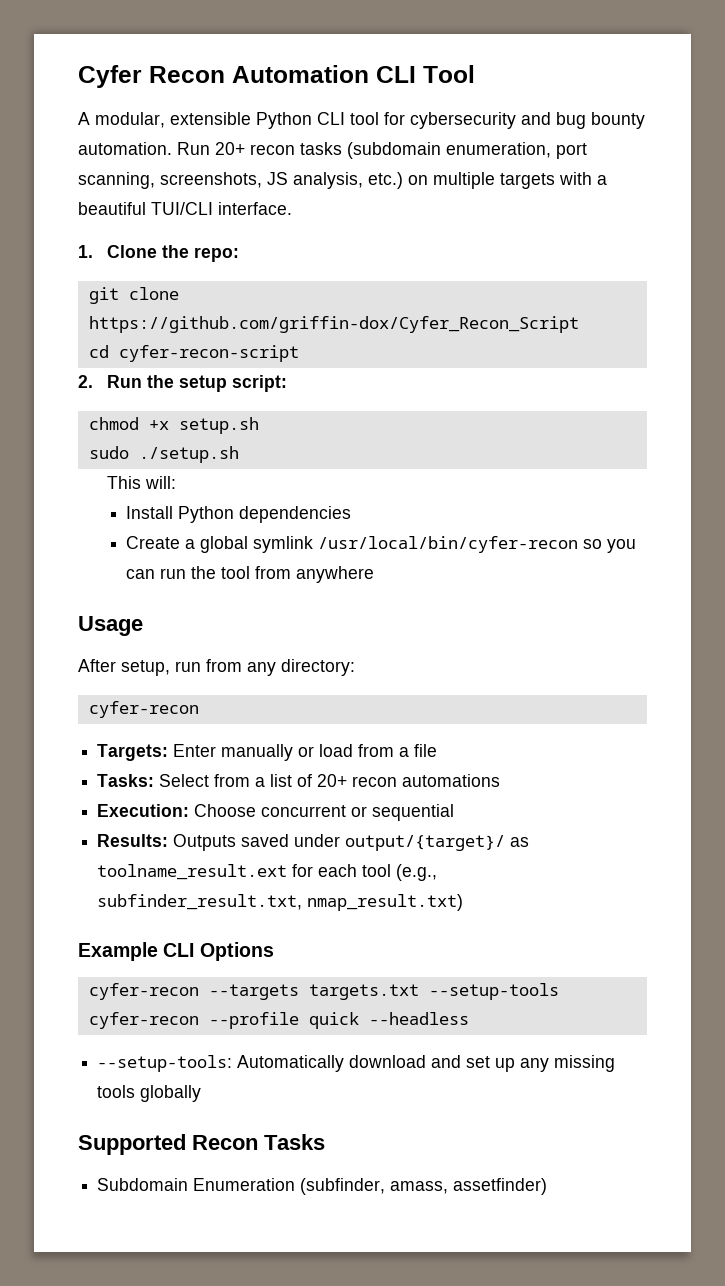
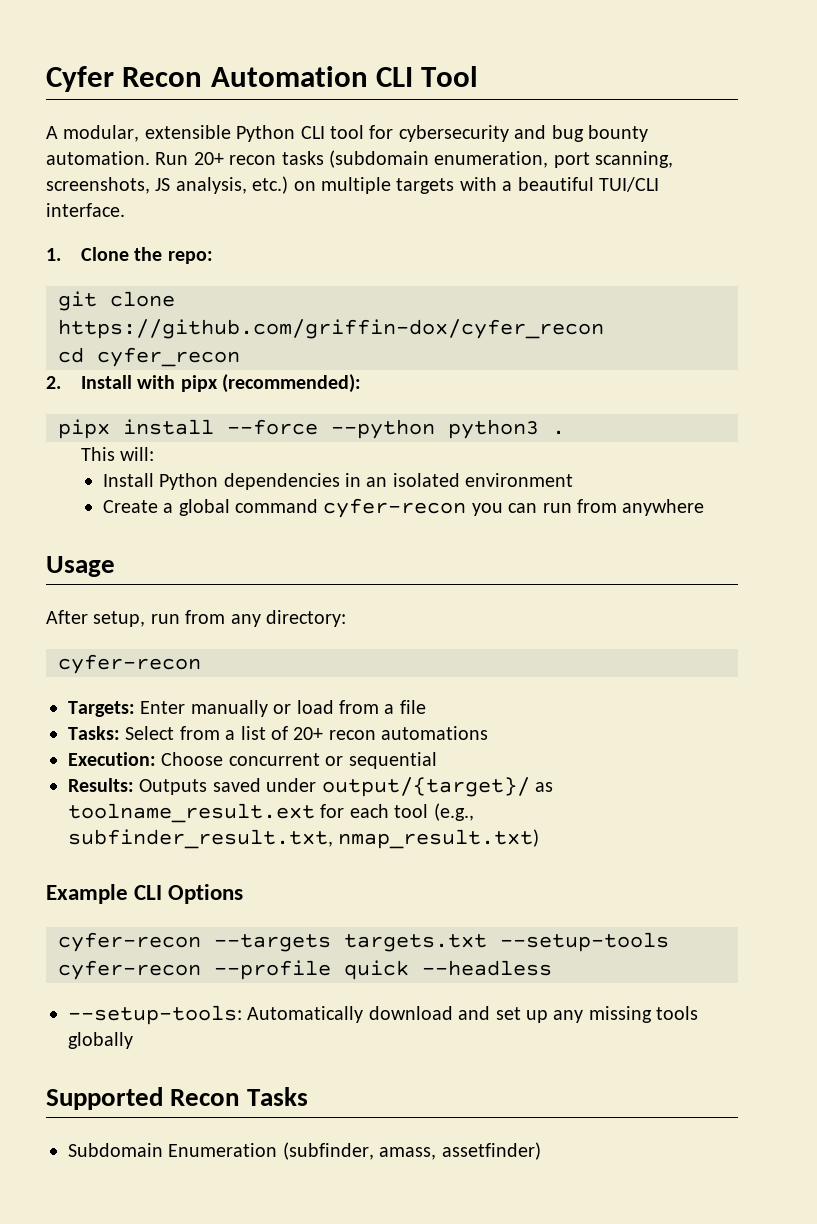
[88,316,579,333] https://github.com/griffin-dox/Cyfer_Recon_Script -> [58,319,604,339] https://github.com/griffin-dox/cyfer_recon
[118,345,299,362] cyfer-recon-script -> [97,347,240,367] cyfer_recon
[107,375,288,392] [88,417,259,434] [88,446,239,463] Run the setup script: // chmod +x setup.sh // sudo ./setup.sh -> [80,374,362,393] [58,419,565,439] Install with pipx (recommended): // pipx install --force --python python3 .
(352, 514) none -> [345,473,574,487] in an isolated environment
[253,536,603,553] symlink /usr/local/bin/cyfer-recon so -> [235,498,467,518] command cyfer-recon
[191,566,251,579] the tool -> (572, 508) none

